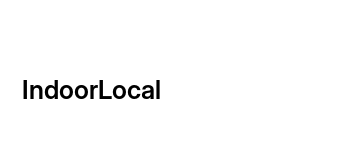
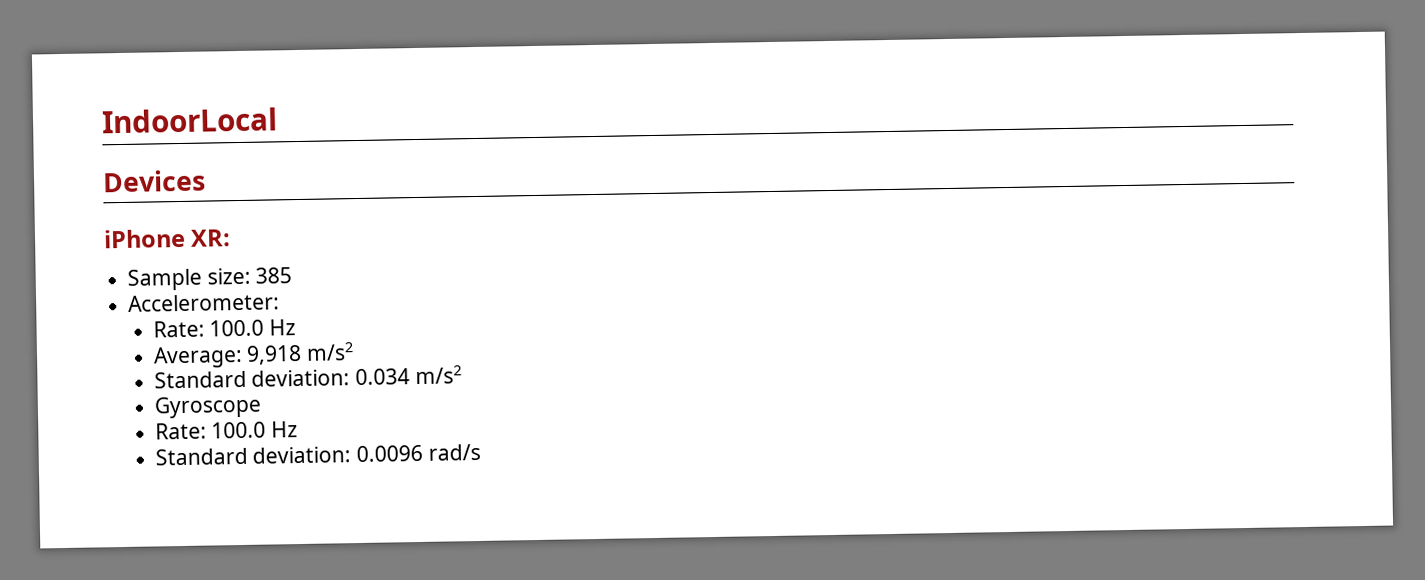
(161, 89) none -> [102,169,206,193] [103,228,232,249] [127,267,293,291] [128,293,281,312] [152,319,297,338] [152,342,355,369] [153,365,462,389] [153,395,262,419] [154,421,299,440] [154,443,481,466] // Devices // iPhone XR: // Sample size: 385 // Accelerometer: // Rate: 100.0 Hz // Average: 9,918 m/s2 // Standard deviation: 0.034 m/s2 // Gyroscope // Rate: 100.0 Hz // Standard deviation: 0.0096 rad/s

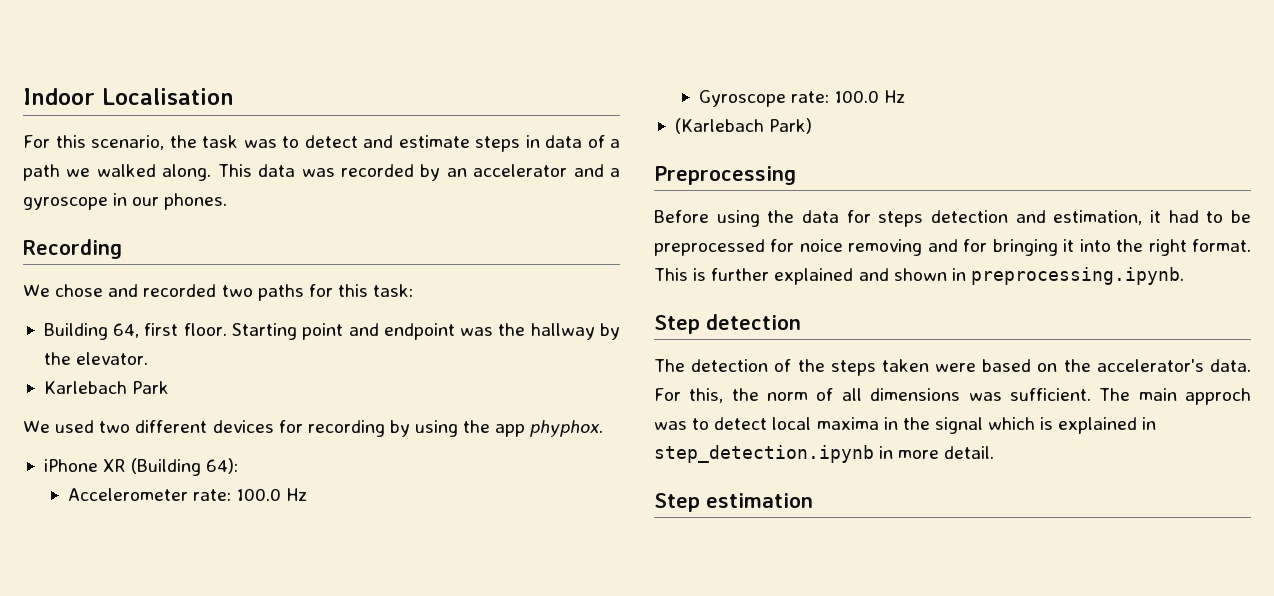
[101,107,278,134] [102,169,206,193] [103,228,232,249] [127,267,293,291] [128,293,281,312] [152,319,297,338] [152,342,355,369] [153,365,462,389] IndoorLocal // Devices // iPhone XR: // Sample size: 385 // Accelerometer: // Rate: 100.0 Hz // Average: 9,918 m/s2 // Standard deviation: 0.034 m/s2 -> [23,88,234,105] [23,135,620,152] [23,164,620,181] [23,193,228,210] [23,239,122,259] [23,284,414,301] [43,323,620,340] [43,352,149,365] [43,381,170,394] [23,420,604,437] [43,458,239,476] [67,488,308,501] Indoor Localisation // For this scenario, the task was to detect and estimate steps in data of a path we walked along. This data was recorded by an accelerator and a gyroscope in our phones. // Recording // We chose and recorded two paths for this task: // Building 64, first floor. Starting point and endpoint was the hallway by the elevator. // Karlebach Park // We used two different devices for recording by using the app phyphox. // iPhone XR (Building 64): // Accelerometer rate: 100.0 Hz
[154,421,299,440] [154,443,481,466] // Rate: 100.0 Hz // Standard deviation: 0.0096 rad/s -> [790,90,906,103] [674,118,813,134] [654,166,796,185] [654,210,1251,227] [654,239,1251,256] [654,267,1184,285] [654,314,801,334] [654,359,1251,376] [654,388,1251,405] [654,417,1157,434] [654,445,995,463] [654,493,813,512] rate: 100.0 Hz // (Karlebach Park) // Preprocessing // Before using the data for steps detection and estimation, it had to be preprocessed for noice removing and for bringing it into the right format. This is further explained and shown in preprocessing.ipynb. // Step detection // The detection of the steps taken were based on the accelerator's data. For this, the norm of all dimensions was sufficient. The main approch was to detect local maxima in the signal which is explained in step_detection.ipynb in more detail. // Step estimation

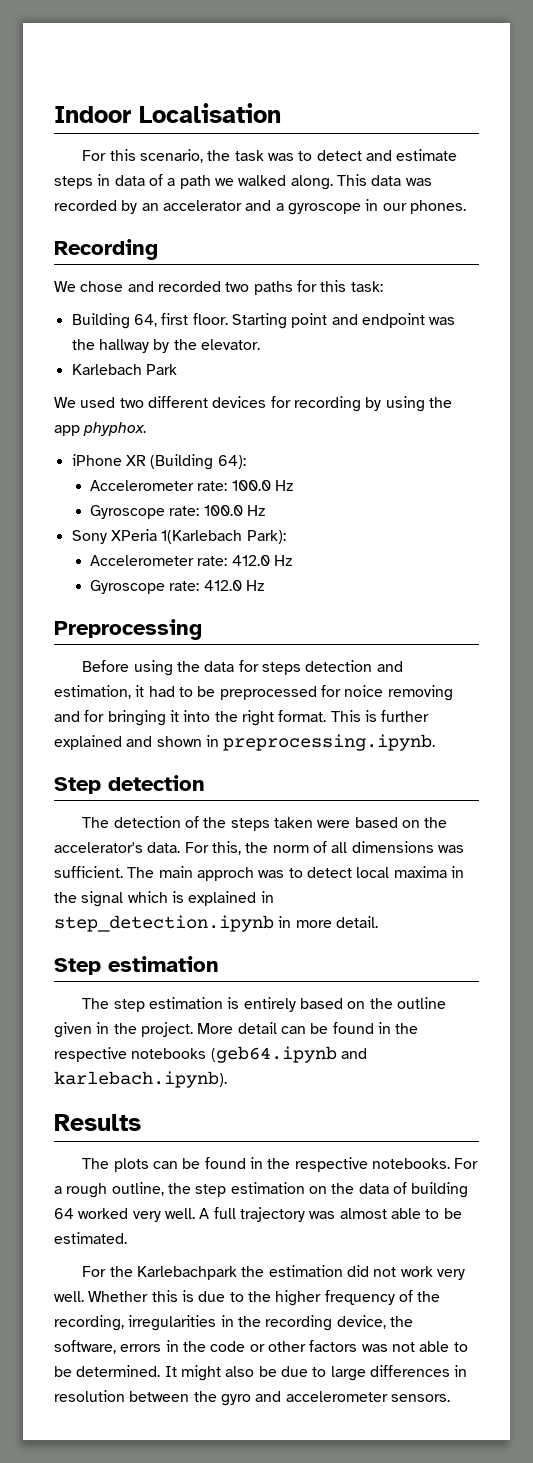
[674,118,813,134] (Karlebach Park) -> [71,529,286,544] [90,555,292,566] [90,580,264,594] Sony XPeria 1(Karlebach Park): // Accelerometer rate: 412.0 Hz // Gyroscope rate: 412.0 Hz
(813, 500) none -> [82,997,446,1012] [54,1022,419,1038] [54,1046,367,1063] [54,1071,227,1088] [54,1114,141,1131] [82,1157,479,1172] [54,1182,469,1198] [54,1207,462,1222] [54,1232,127,1244] [82,1265,465,1280] [54,1290,441,1306] [54,1315,413,1331] [54,1340,468,1354] [54,1365,468,1381] [54,1390,450,1406] // The step estimation is entirely based on the outline given in the project. More detail can be found in the respective notebooks (geb64.ipynb and karlebach.ipynb). // Results // The plots can be found in the respective notebooks. For a rough outline, the step estimation on the data of building 64 worked very well. A full trajectory was almost able to be estimated. // For the Karlebachpark the estimation did not work very well. Whether this is due to the higher frequency of the recording, irregularities in the recording device, the software, errors in the code or other factors was not able to be determined. It might also be due to large differences in resolution between the gyro and accelerometer sensors.

